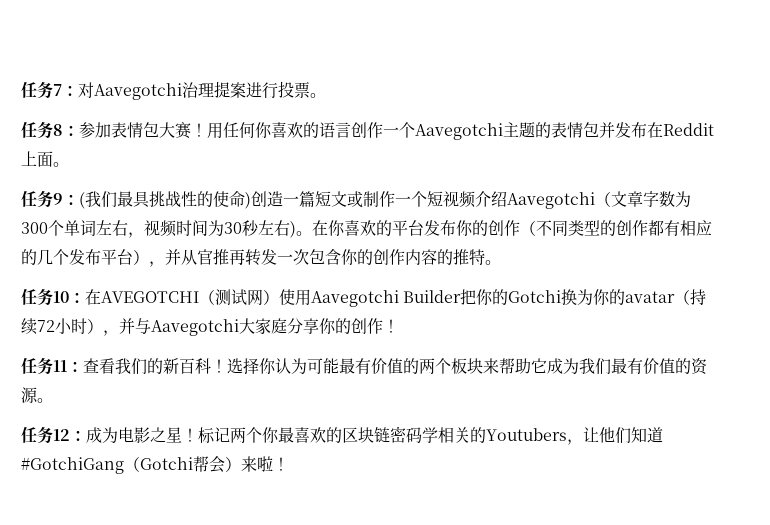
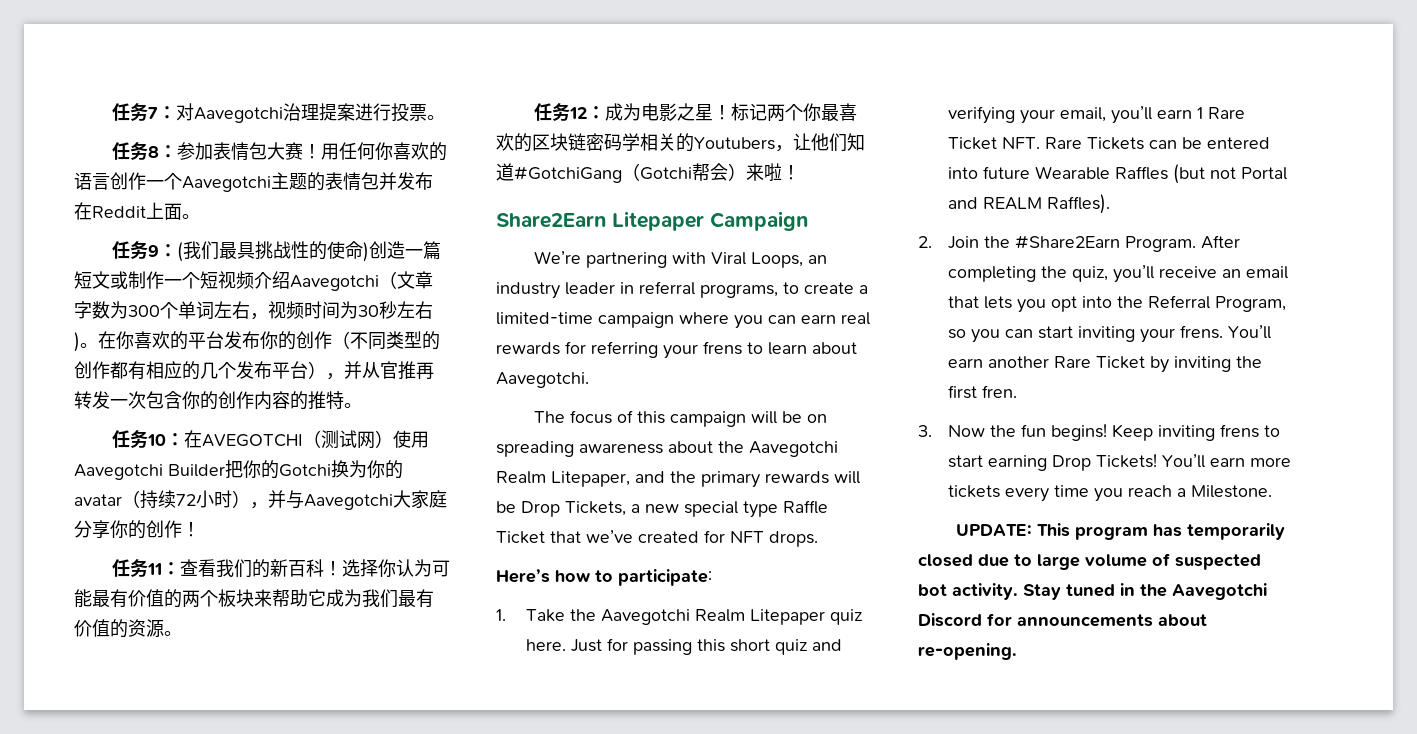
(289, 464) none -> [496,211,808,231] [533,251,827,268] [496,281,868,299] [496,312,870,329] [496,341,857,359] [496,372,589,388] [533,410,827,427] [496,441,838,457] [496,471,860,488] [496,500,828,518] [496,530,818,547] [496,569,712,586] [496,609,862,625] [525,638,842,655] [947,106,1245,124] [947,137,1270,150] [947,164,1287,184] [947,194,1110,214] [918,235,1240,252] [947,265,1288,283] [947,295,1286,313] [947,325,1271,343] [947,356,1262,373] [947,385,1017,399] [918,424,1280,441] [947,454,1291,471] [947,485,1272,502] [955,523,1285,540] [918,553,1261,570] [918,583,1267,600] [918,613,1207,627] [918,643,1017,660] // Share2Earn Litepaper Campaign // We’re partnering with Viral Loops, an industry leader in referral programs, to create a limited-time campaign where you can earn real rewards for referring your frens to learn about Aavegotchi. // The focus of this campaign will be on spreading awareness about the Aavegotchi Realm Litepaper, and the primary rewards will be Drop Tickets, a new special type Raffle Ticket that we’ve created for NFT drops. // Here’s how to participate: // 1. Take the Aavegotchi Realm Litepaper quiz here. Just for passing this short quiz and verifying your email, you’ll earn 1 Rare Ticket NFT. Rare Tickets can be entered into future Wearable Raffles (but not Portal and REALM Raffles). // 2. Join the #Share2Earn Program. After completing the quiz, you’ll receive an email that lets you opt into the Referral Program, so you can start inviting your frens. You’ll earn another Rare Ticket by inviting the first fren. // 3. Now the fun begins! Keep inviting frens to start earning Drop Tickets! You’ll earn more tickets every time you reach a Milestone. // UPDATE: This program has temporarily closed due to large volume of suspected bot activity. Stay tuned in the Aavegotchi Discord for announcements about re-opening.

